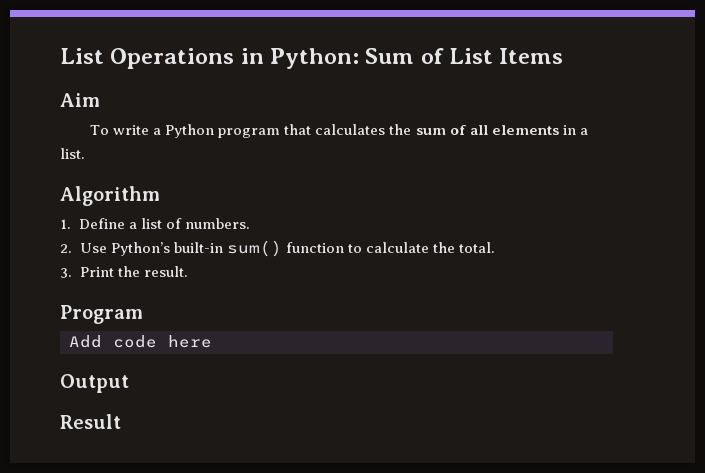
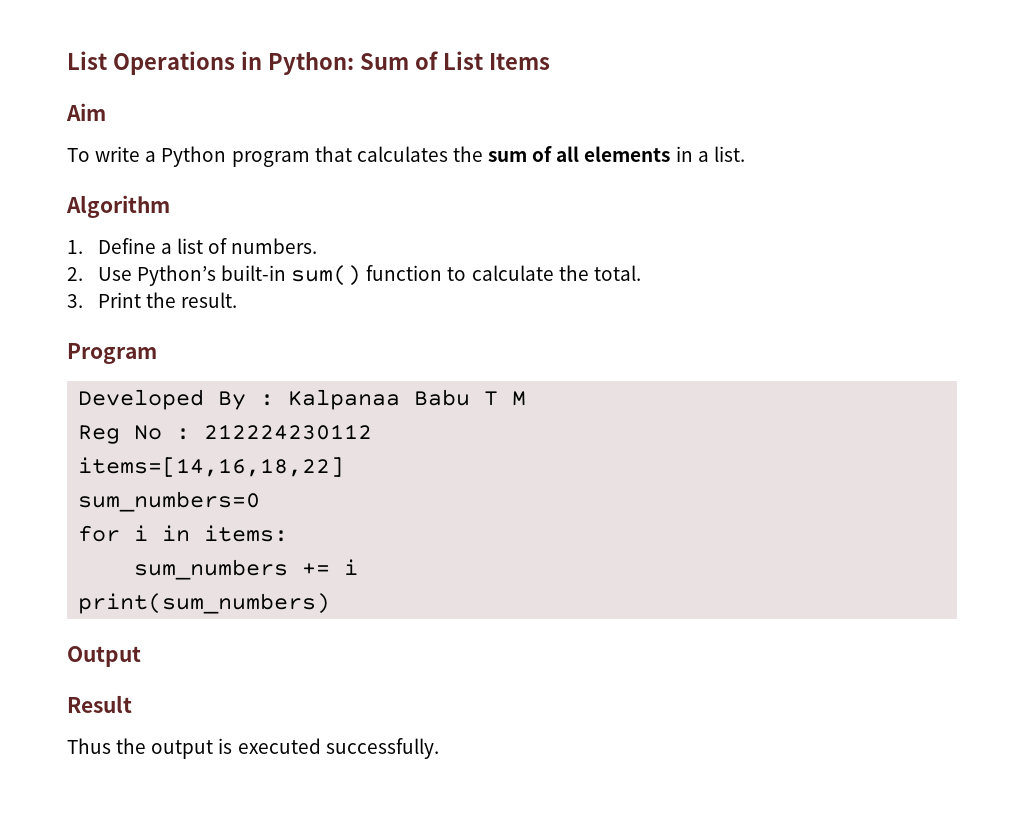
[69,335,212,348] [60,374,129,393] [60,414,121,429] Add code here // Output // Result -> [78,389,527,410] [78,424,373,444] [78,457,345,477] [78,491,261,512] [78,525,289,542] [134,559,359,580] [78,593,331,614] [67,646,141,667] [67,695,132,713] [67,738,439,759] Developed By : Kalpanaa Babu T M // Reg No : 212224230112 // items=[14,16,18,22] // sum_numbers=0 // for i in items: // sum_numbers += i // print(sum_numbers) // Output // Result // Thus the output is executed successfully.

